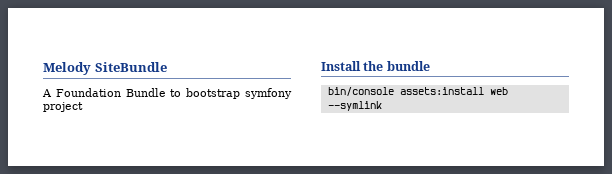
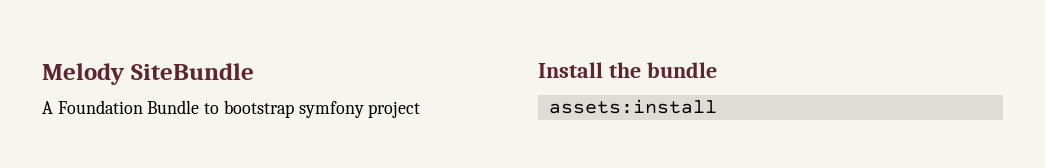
[327,87,508,96] [327,101,382,111] bin/console assets:install web --symlink -> [548,99,717,114] assets:install

